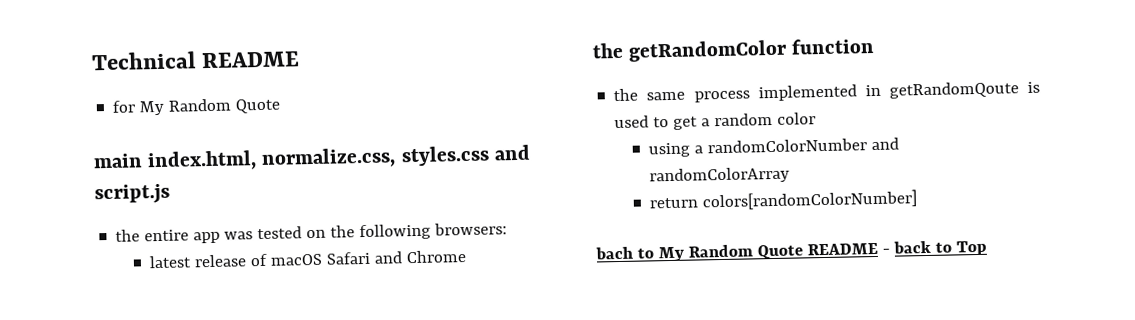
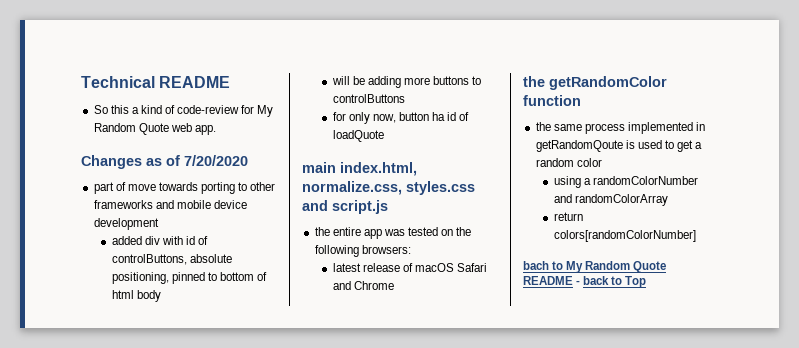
[112,98,282,116] for My Random Quote -> [93,105,274,117] [93,123,216,135] [81,155,248,169] [93,182,276,194] [93,200,247,209] [93,218,159,230] [111,236,209,245] [111,254,232,265] [111,272,268,284] [111,290,161,302] [331,76,482,88] [332,94,405,103] [332,112,470,124] [332,130,384,142] So this a kind of code-review for My Random Quote web app. // Changes as of 7/20/2020 // part of move towards porting to other frameworks and mobile device development // added div with id of controlButtons, absolute positioning, pinned to bottom of html body // will be adding more buttons to controlButtons // for only now, button ha id of loadQuote

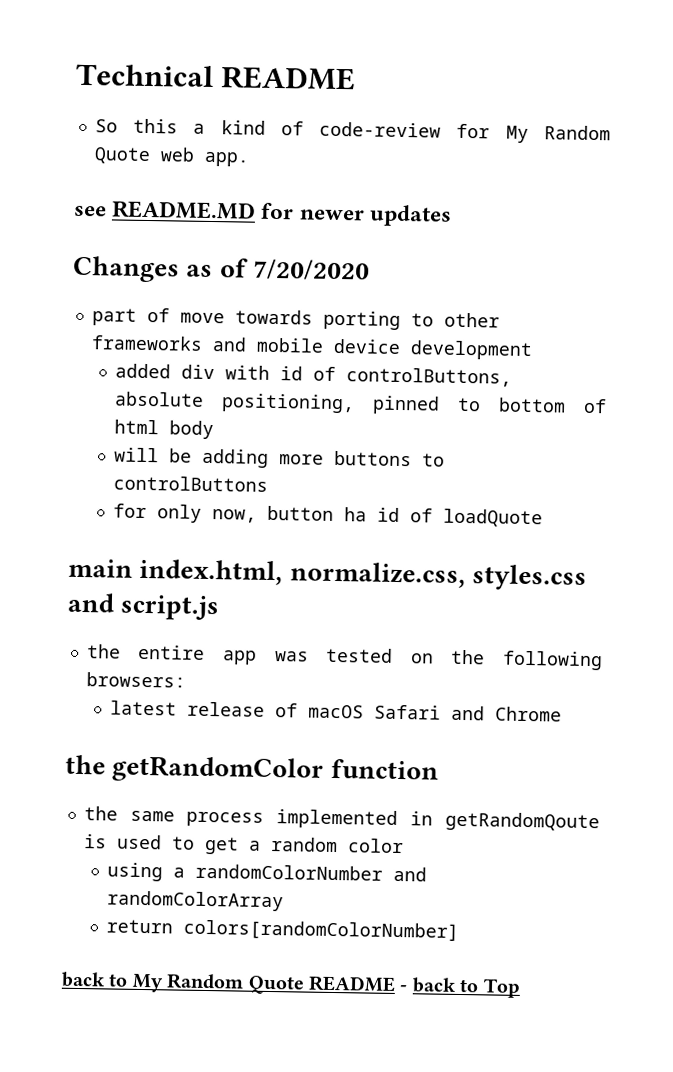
(216, 130) none -> [73,200,452,227] // see README.MD for newer updates
[523,261,549,270] bach -> [61,971,106,988] back

